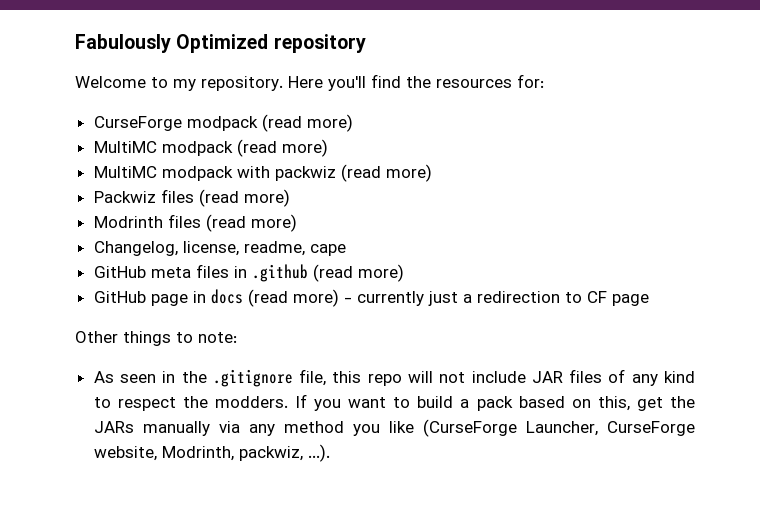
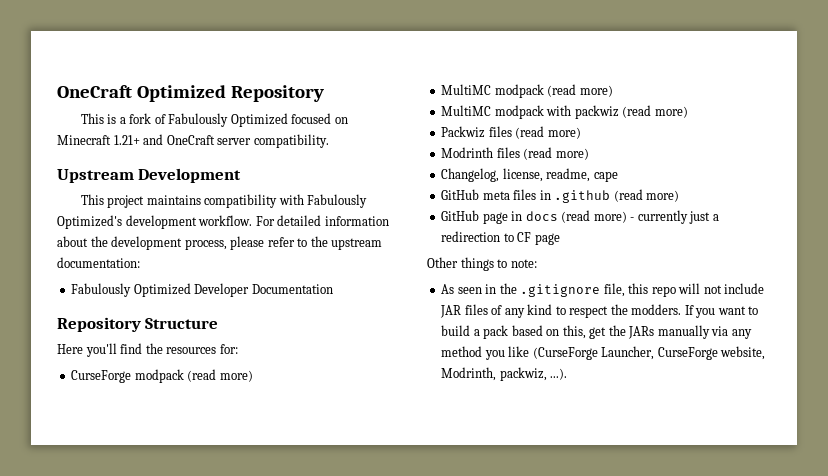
[75,34,366,53] [75,76,283,91] Fabulously Optimized repository // Welcome to my repository. -> [57,85,324,102] [80,113,348,127] [57,134,329,148] [57,168,242,183] [80,194,368,208] [57,215,389,229] [57,236,383,250] [57,257,140,268] [71,283,333,297] [57,317,219,332] OneCraft Optimized Repository // This is a fork of Fabulously Optimized focused on Minecraft 1.21+ and OneCraft server compatibility. // Upstream Development // This project maintains compatibility with Fabulously Optimized's development workflow. For detailed information about the development process, please refer to the upstream documentation: // Fabulously Optimized Developer Documentation // Repository Structure //

